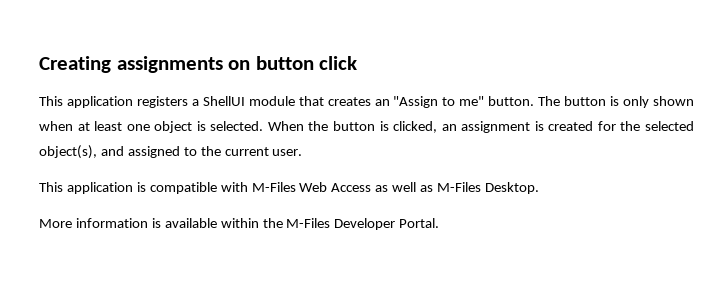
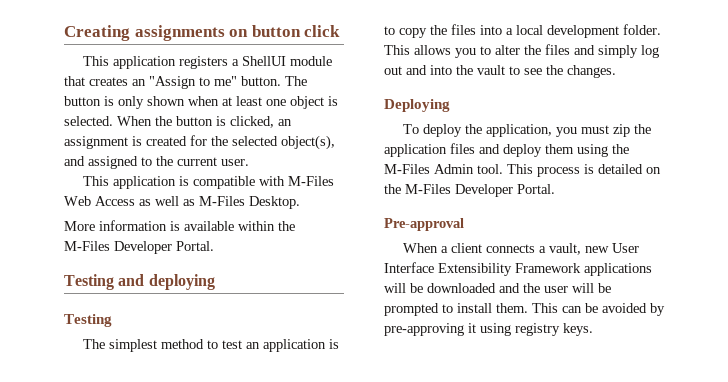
(440, 223) none -> [64,274,215,290] [64,314,112,327] [83,339,340,352] [384,24,661,38] [384,44,659,58] [384,65,616,78] [384,99,450,112] [403,124,652,137] [384,143,629,157] [384,164,661,177] [384,184,555,197] [384,218,464,231] [403,243,640,255] [384,262,652,276] [384,283,611,293] [384,303,665,316] [384,323,593,336] // Testing and deploying // Testing // The simplest method to test an application is to copy the files into a local development folder. This allows you to alter the files and simply log out and into the vault to see the changes. // Deploying // To deploy the application, you must zip the application files and deploy them using the M-Files Admin tool. This process is detailed on the M-Files Developer Portal. // Pre-approval // When a client connects a vault, new User Interface Extensibility Framework applications will be downloaded and the user will be prompted to install them. This can be avoided by pre-approving it using registry keys.

